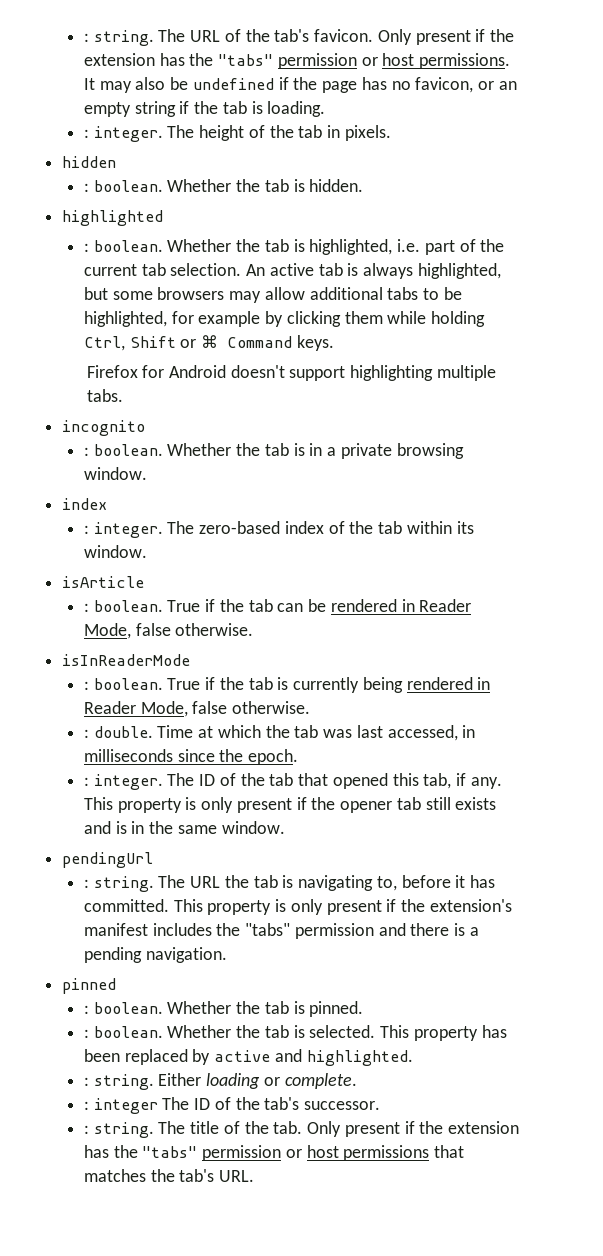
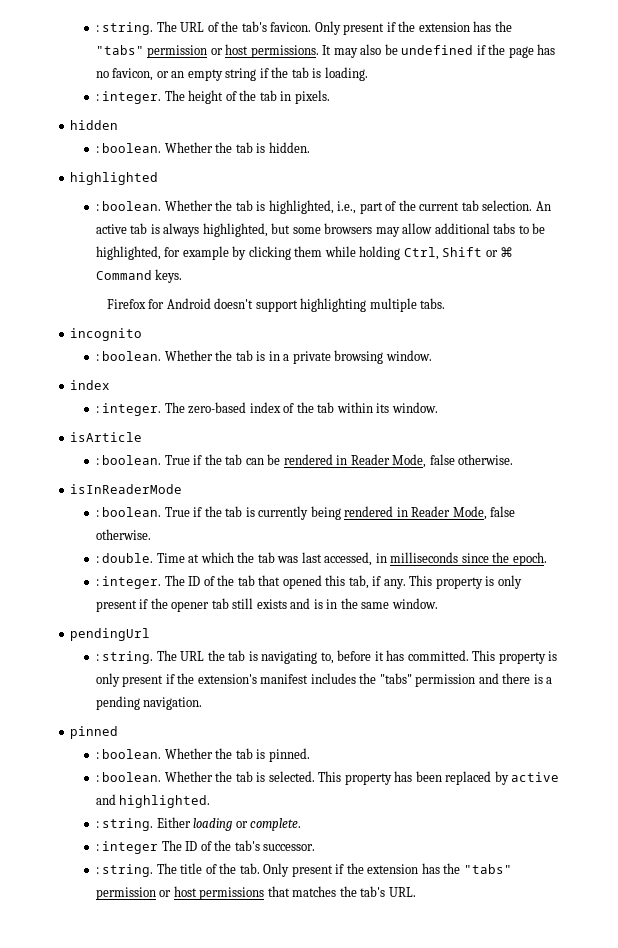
[397,239,421,252] i.e. -> [337,201,357,214] i.e.,

